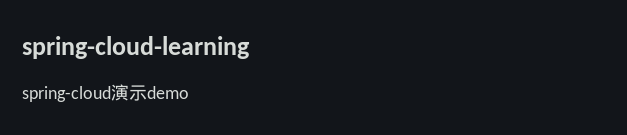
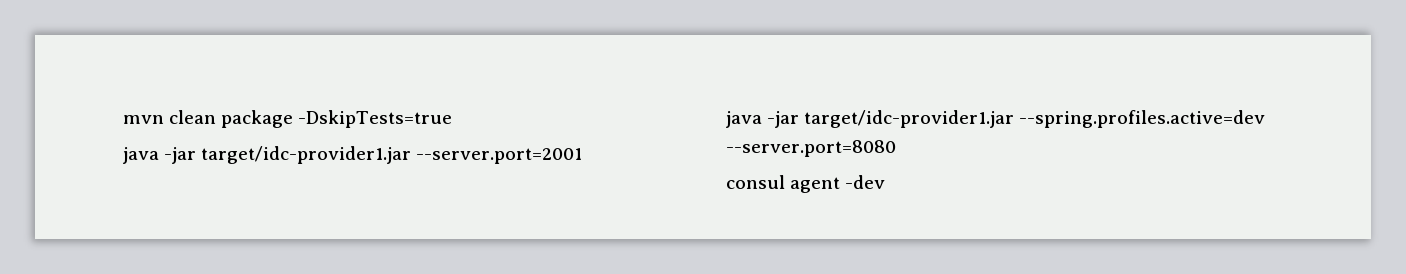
[22,36,250,59] [22,84,189,102] spring-cloud-learning // spring-cloud演示demo -> [123,110,453,128] [123,146,583,164] [726,110,1266,128] [726,140,896,157] [726,175,886,193] mvn clean package -DskipTests=true // java -jar target/idc-provider1.jar --server.port=2001 // java -jar target/idc-provider1.jar --spring.profiles.active=dev --server.port=8080 // consul agent -dev

